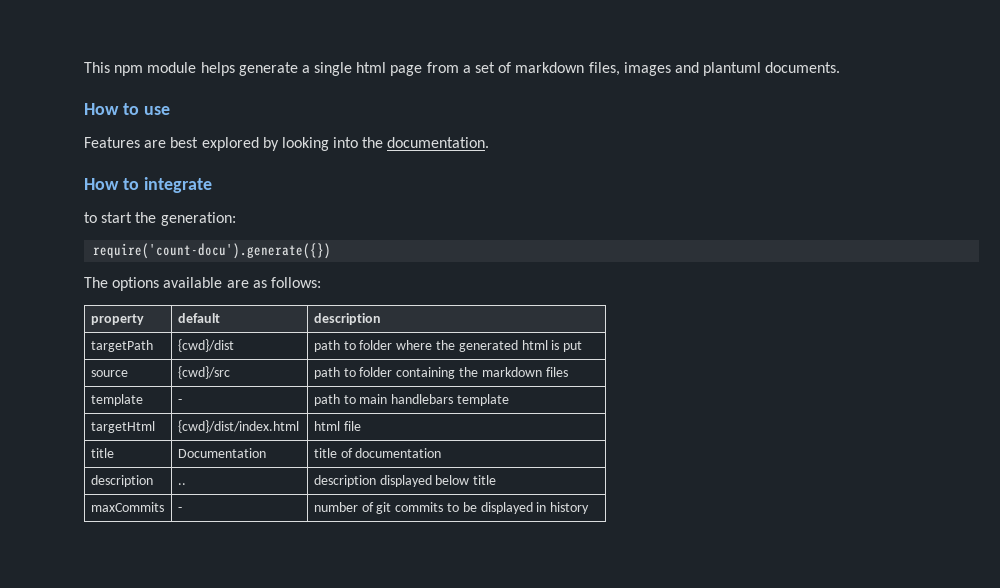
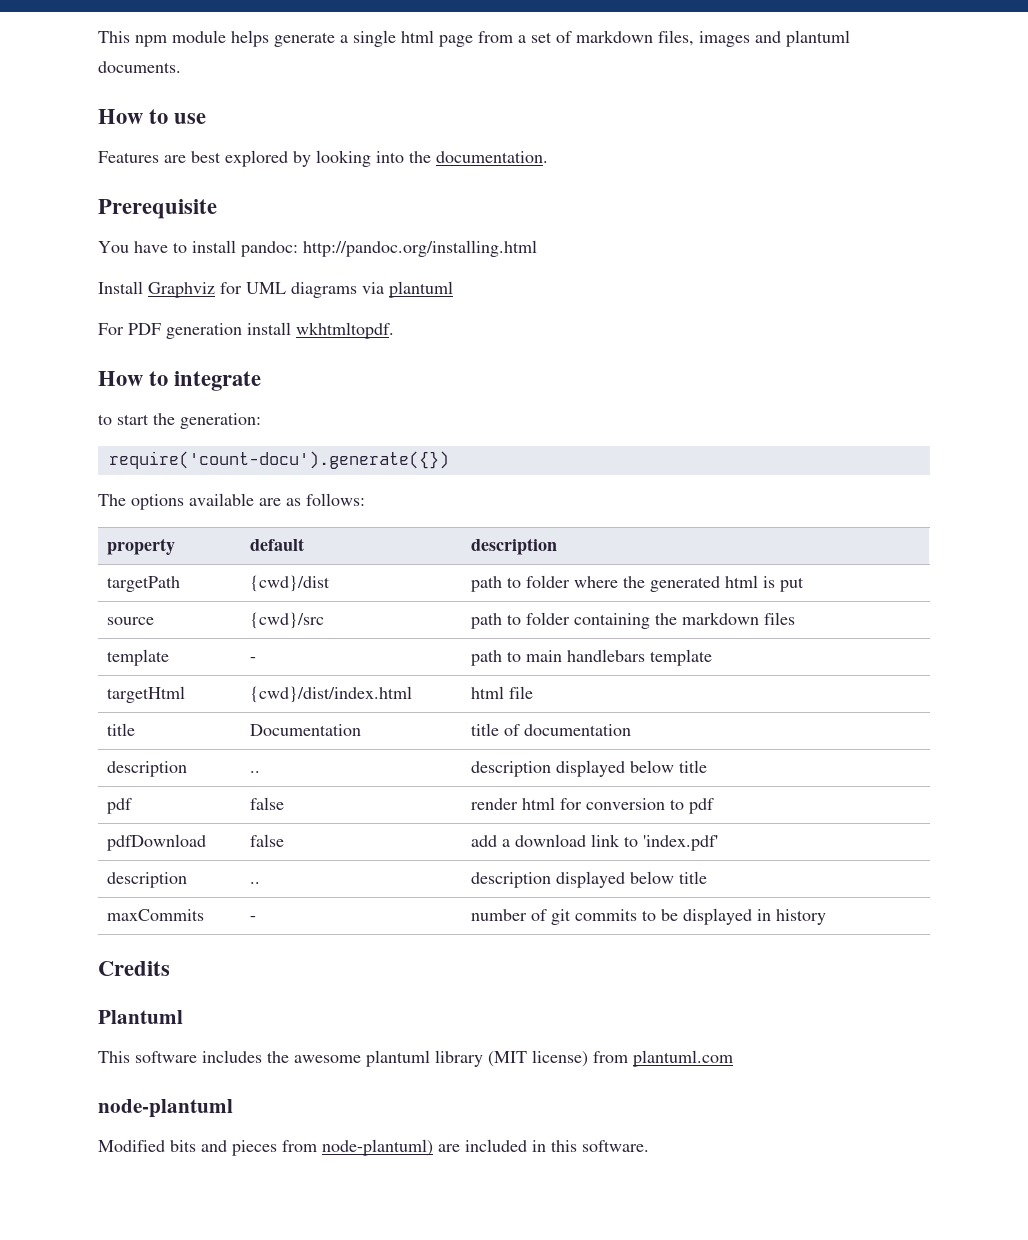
(490, 142) none -> [98,199,217,219] [98,240,537,257] [98,281,453,298] [98,322,394,339] // Prerequisite // You have to install pandoc: http://pandoc.org/installing.html // Install Graphviz for UML diagrams via plantuml // For PDF generation install wkhtmltopdf.
(497, 480) none -> [107,798,133,814] [250,797,285,810] [471,797,715,814] [107,834,207,851] [250,834,285,847] [471,834,719,851] [107,872,188,888] [250,882,261,884] [471,871,708,888] // pdf | false | render html for conversion to pdf // pdfDownload | false | add a download link to 'index.pdf' // description | .. | description displayed below title
(590, 508) none -> [98,961,170,976] [98,1010,183,1024] [98,1050,733,1067] [98,1099,233,1118] [98,1139,649,1156] // Credits // Plantuml // This software includes the awesome plantuml library (MIT license) from plantuml.com // node-plantuml // Modified bits and pieces from node-plantuml) are included in this software.

